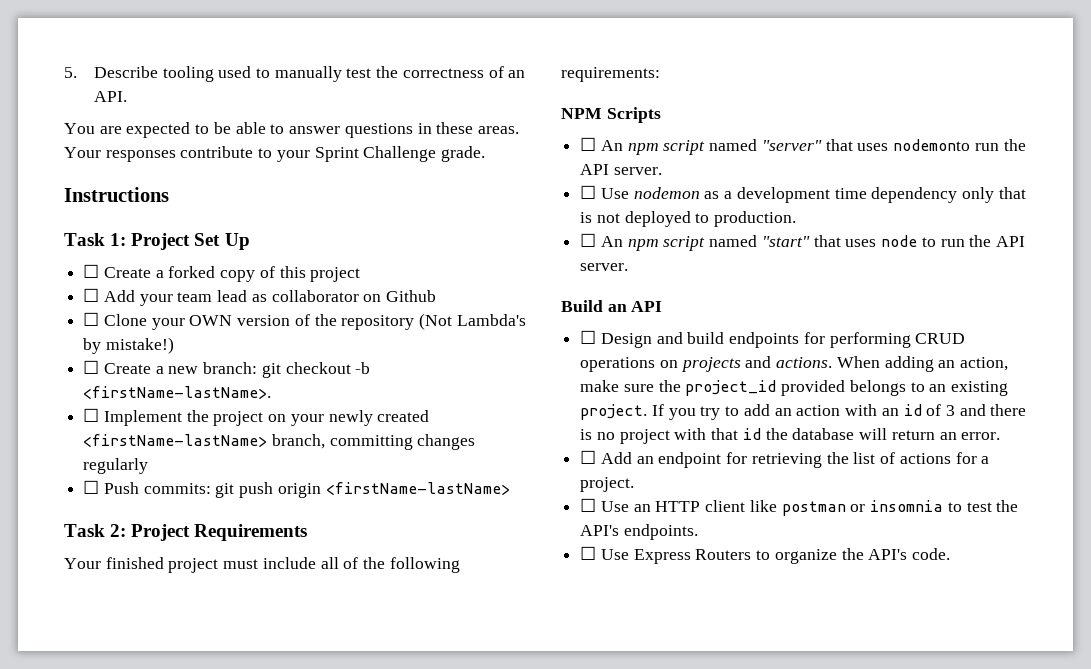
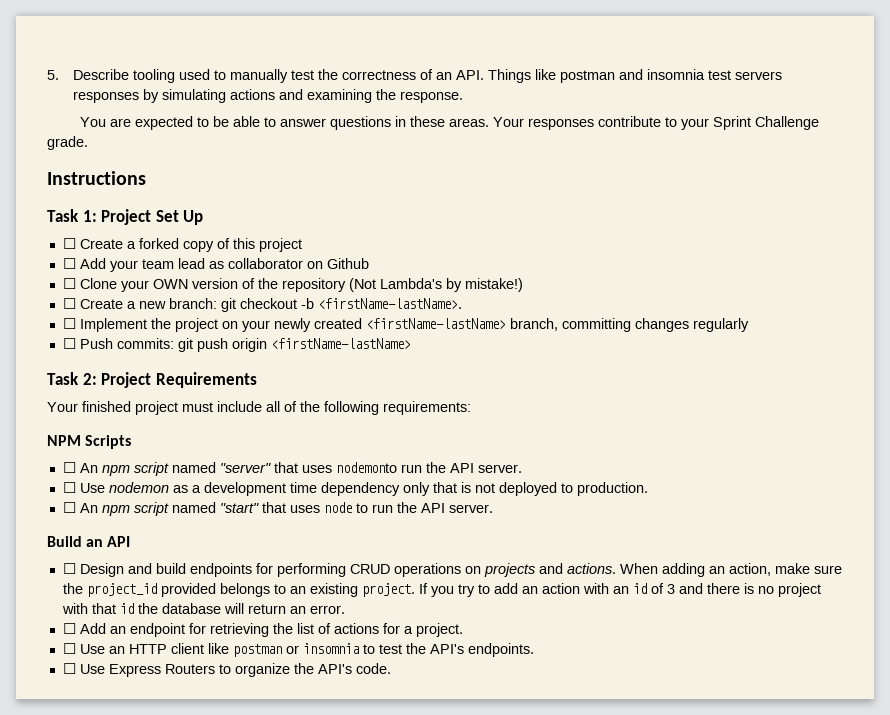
(127, 96) none -> [487,69,782,83] [72,89,463,103] Things like postman and insomnia test servers responses by simulating actions and examining the response.

